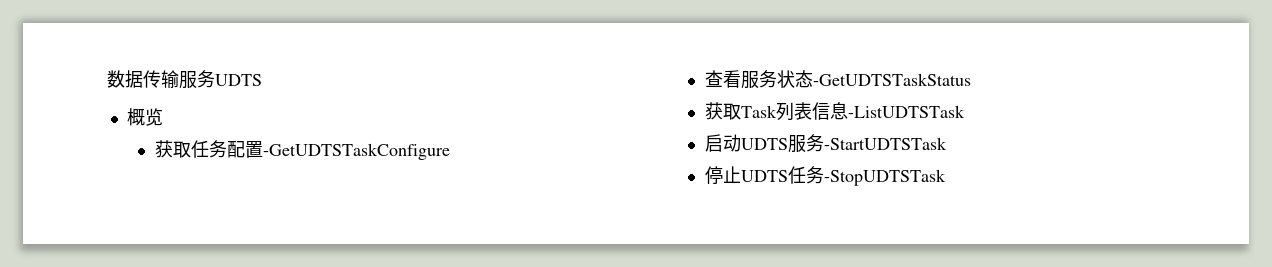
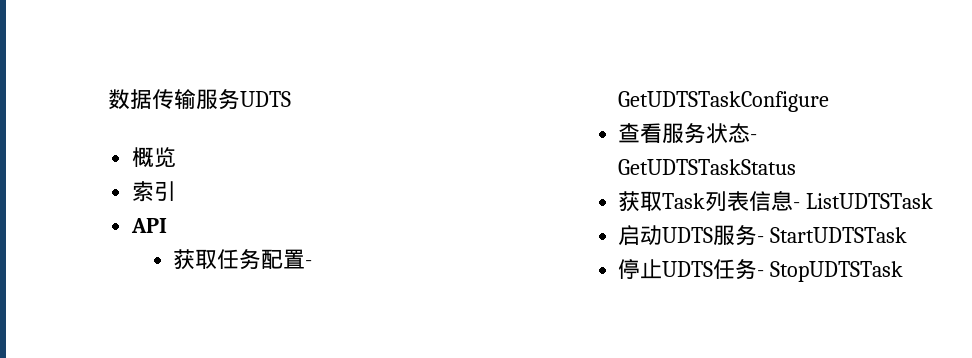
(163, 117) none -> [132,181,177,202] [131,218,168,233] // 索引 // API
[262,143,450,160] -GetUDTSTaskConfigure -> [305,260,313,267] [618,91,830,112] - GetUDTSTaskConfigure
[812,73,971,86] -GetUDTSTaskStatus -> [750,134,758,141] [618,159,797,175] - GetUDTSTaskStatus
[847,105,965,118] -ListUDTSTask -> [793,193,934,209] - ListUDTSTask
[823,137,947,150] -StartUDTSTask -> [757,227,908,243] - StartUDTSTask
[823,169,946,186] -StopUDTSTask -> [757,261,904,282] - StopUDTSTask

